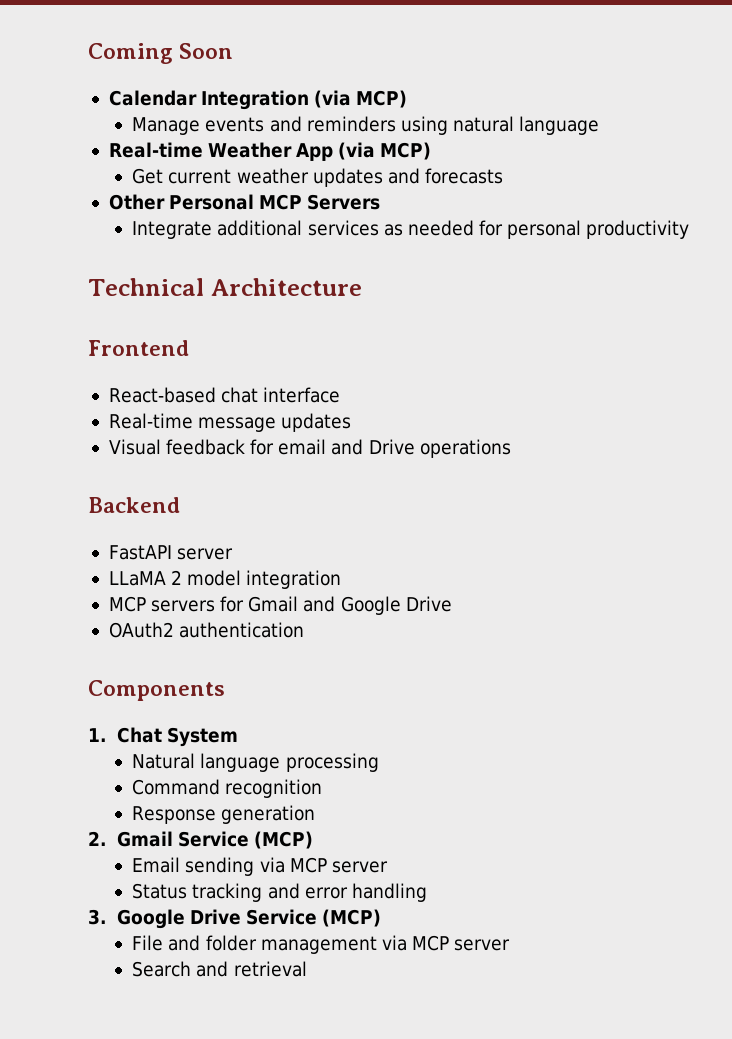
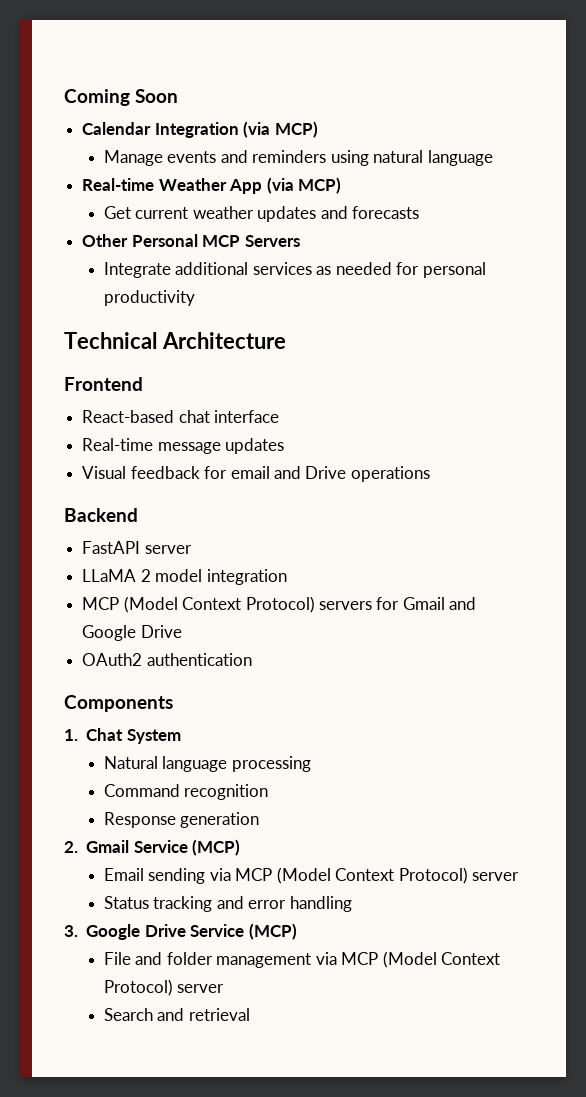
(146, 604) none -> [123,596,315,613] (Model Context Protocol)
(327, 865) none -> [276,867,468,884] (Model Context Protocol)
(449, 943) none -> [382,951,501,968] [103,979,173,996] (Model Context Protocol)

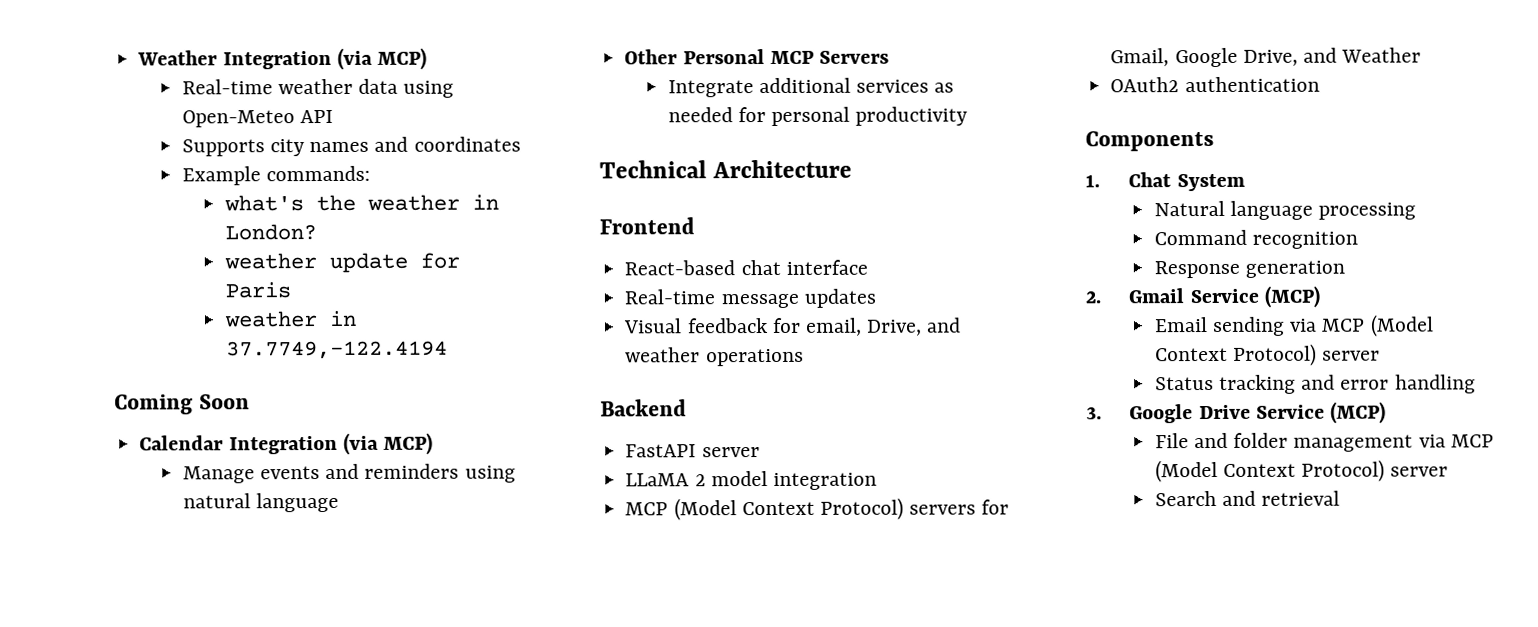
(64, 97) none -> [137,47,427,70] [181,78,455,98] [181,109,333,128] [181,136,521,157] [181,165,370,186] [224,194,500,212] [225,224,318,241] [224,252,461,273] [225,282,292,299] [224,310,358,328] [226,340,449,360] Weather Integration (via MCP) // Real-time weather data using Open-Meteo API // Supports city names and coordinates // Example commands: // what's the weather in London? // weather update for Paris // weather in 37.7749,-122.4194 //
[82,177,341,194] [103,206,420,222] // Real-time Weather App (via MCP) // Get current weather updates and forecasts -> (339, 502) none
[230,466,347,479] email and Drive -> [805,317,962,336] [625,347,701,363] email, Drive, and weather
[402,597,477,610] [82,625,182,641] Gmail and Google Drive -> [1110,47,1422,68] Gmail, Google Drive, and Weather

